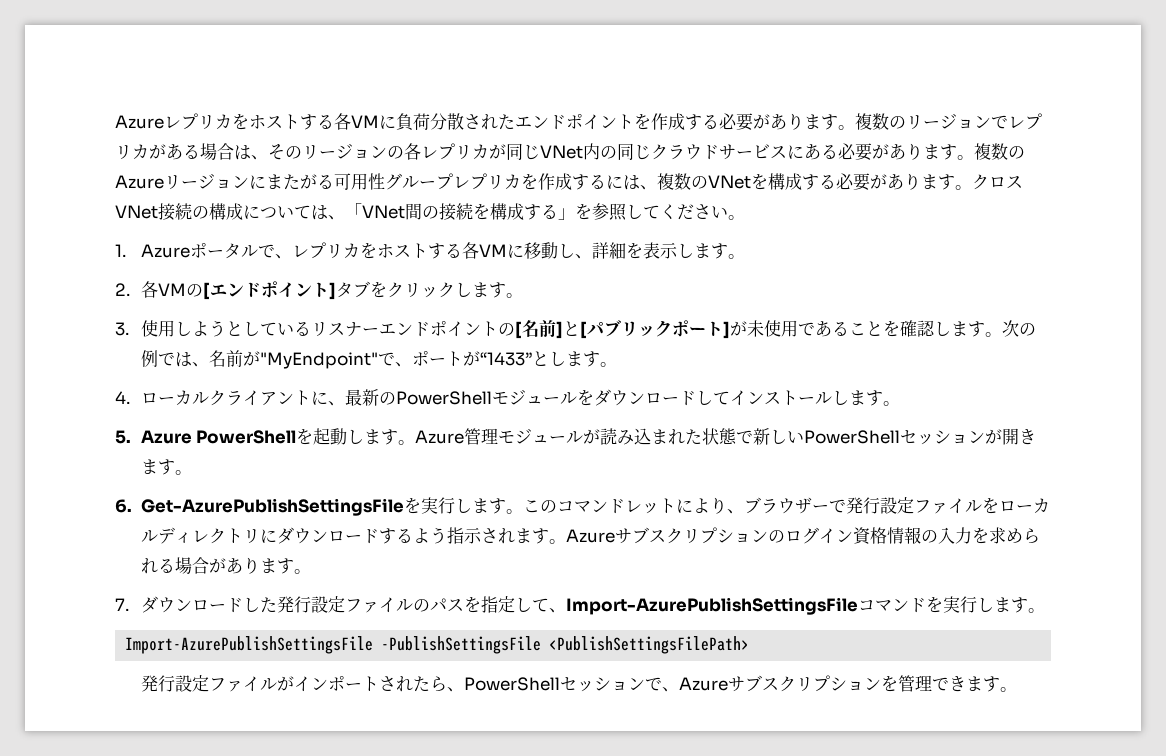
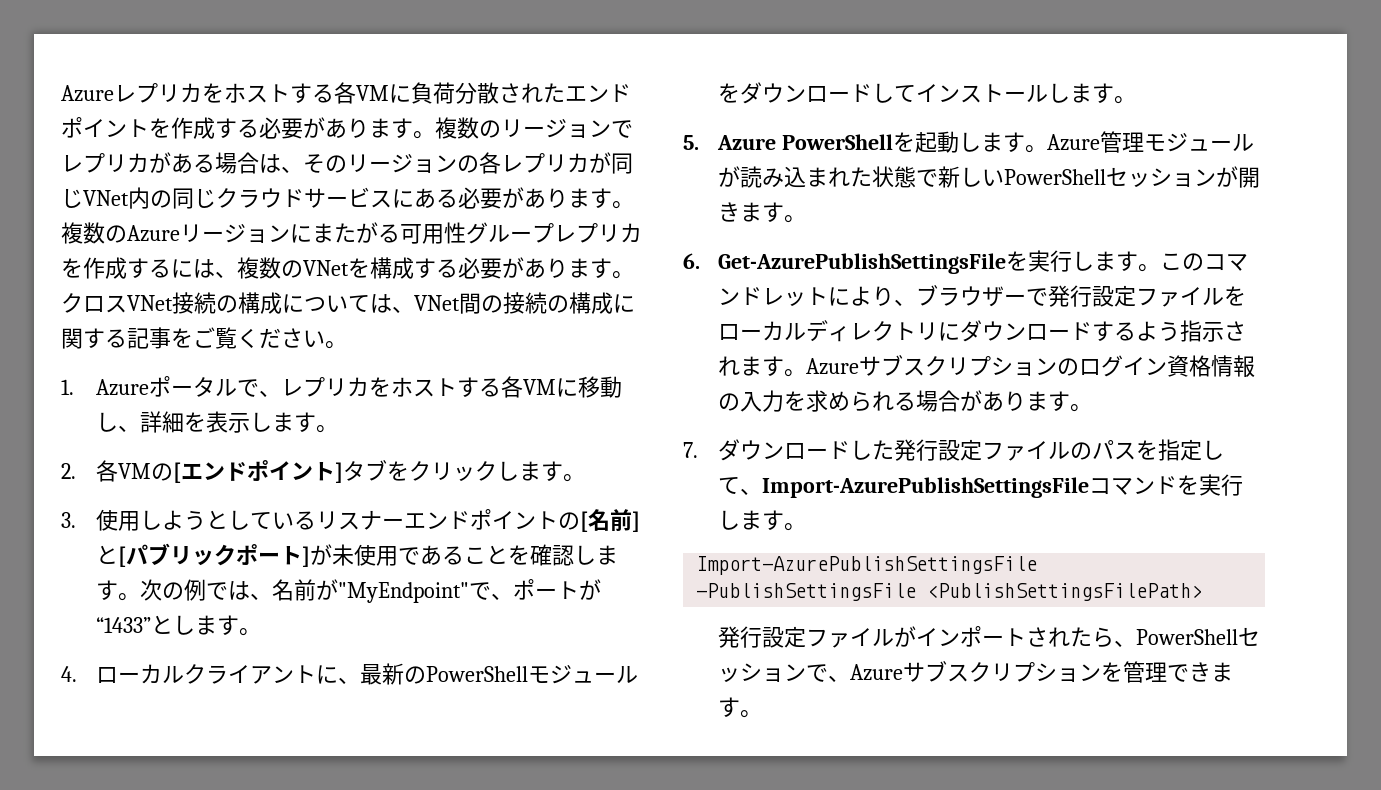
[345,203,362,218] 「 -> (414, 309) none
[473,203,660,221] を構成する」を参照して -> [547,292,635,314] [61,327,237,349] の構成に関する記事をご覧

